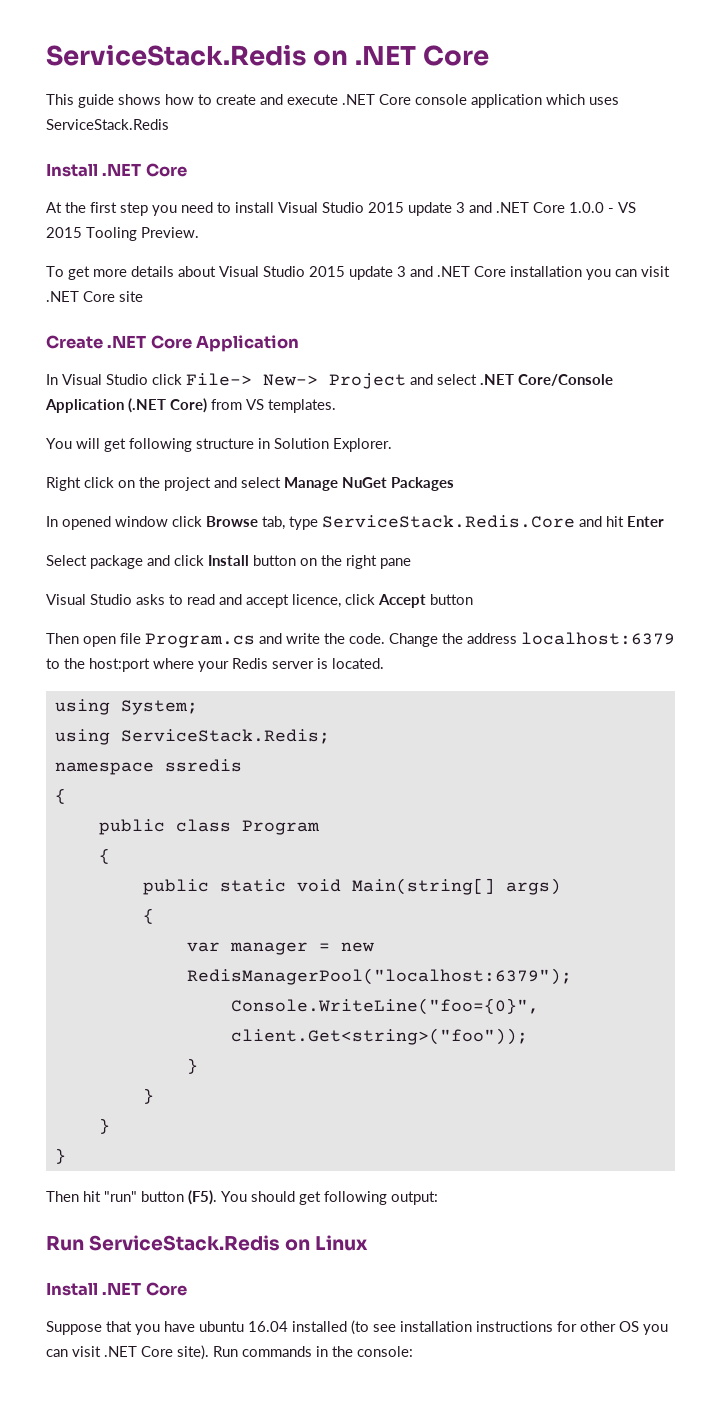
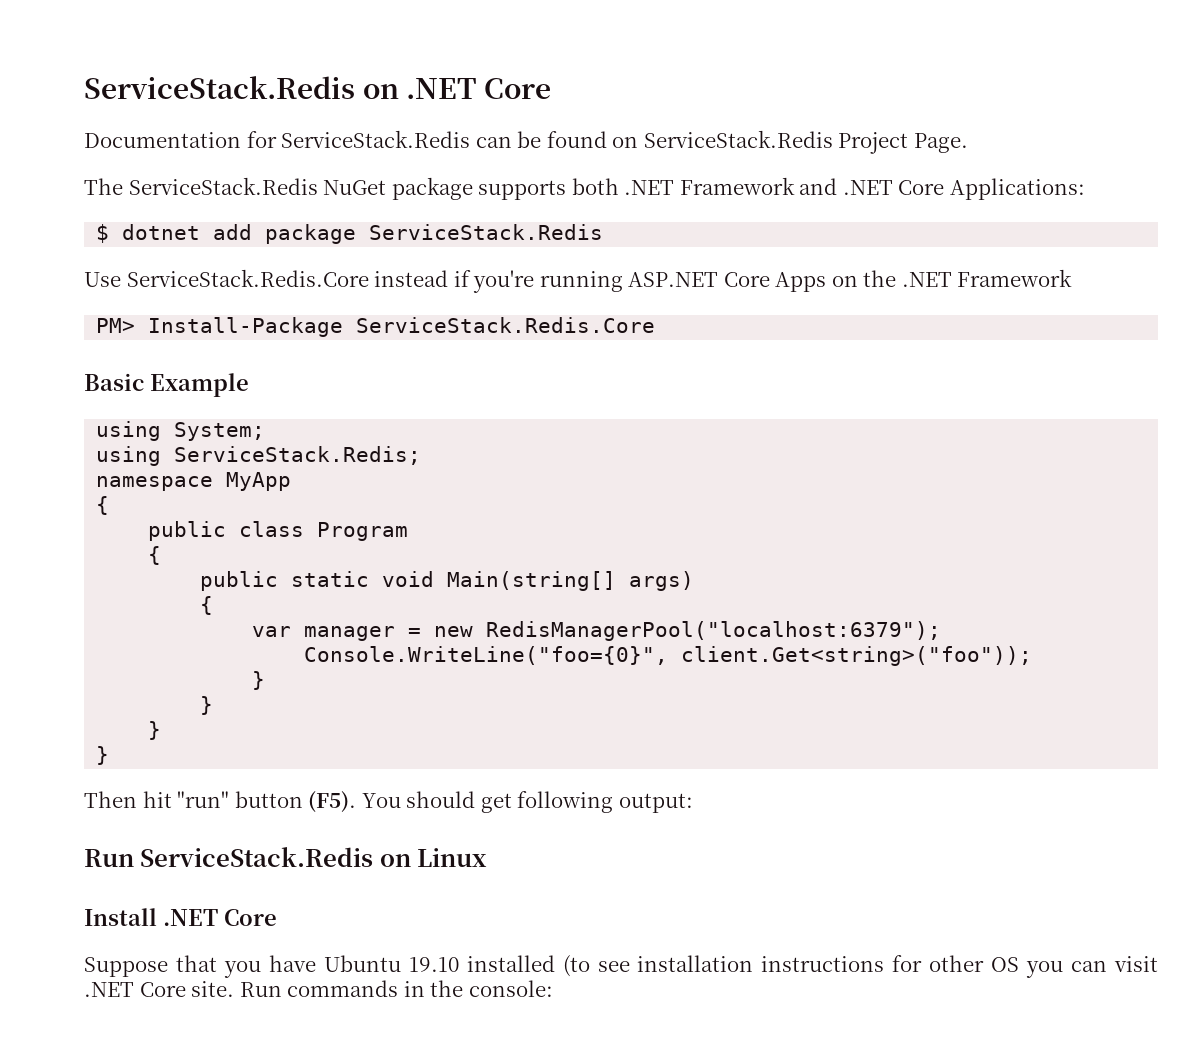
[46,94,619,108] [46,119,169,130] [46,163,187,177] [46,202,636,216] [46,227,199,241] [46,266,670,280] [46,291,143,302] [46,335,300,352] [46,373,613,389] [45,398,336,413] [46,438,392,452] [46,477,454,491] [46,515,664,530] [46,555,411,569] [46,594,473,608] [46,632,675,648] [46,658,384,672] This guide shows how to create and execute .NET Core console application which uses ServiceStack.Redis // Install .NET Core // At the first step you need to install Visual Studio 2015 update 3 and .NET Core 1.0.0 - VS 2015 Tooling Preview. // To get more details about Visual Studio 2015 update 3 and .NET Core installation you can visit .NET Core site // Create .NET Core Application // In Visual Studio click File-> New-> Project and select .NET Core/Console Application (.NET Core) from VS templates. // You will get following structure in Solution Explorer. // Right click on the project and select Manage NuGet Packages // In opened window click Browse tab, type ServiceStack.Redis.Core and hit Enter // Select package and click Install button on the right pane // Visual Studio asks to read and accept licence, click Accept button // Then open file Program.cs and write the code. Change the address localhost:6379 to the host:port where your Redis server is located. -> [84,130,968,154] [84,177,1085,200] [96,224,604,244] [84,269,1073,293] [96,317,656,337] [84,373,249,397] Documentation for ServiceStack.Redis can be found on ServiceStack.Redis Project Page. // The ServiceStack.Redis NuGet package supports both .NET Framework and .NET Core Applications: // $ dotnet add package ServiceStack.Redis // Use ServiceStack.Redis.Core instead if you're running ASP.NET Core Apps on the .NET Framework // PM> Install-Package ServiceStack.Redis.Core // Basic Example
[164,759,242,772] ssredis -> [226,472,292,491] MyApp
[199,1321,288,1332] ubuntu 16.04 -> [323,955,459,972] Ubuntu 19.10
[177,1345,209,1360] site). -> [191,981,235,997] site.

